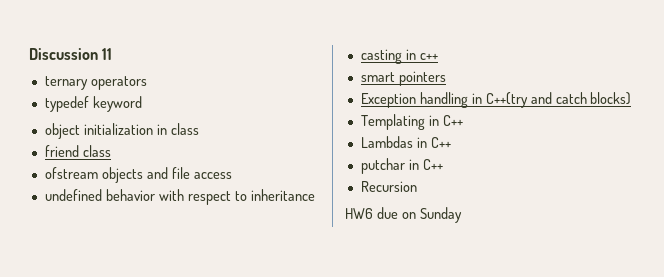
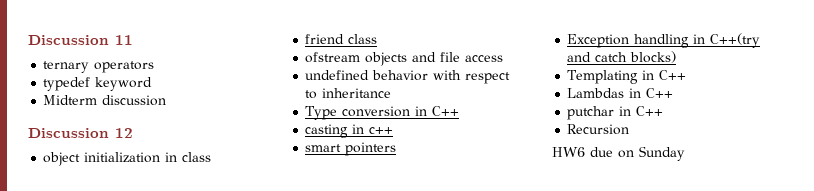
(142, 104) none -> [43,95,167,106] [28,128,133,138] // Midterm discussion // Discussion 12
(315, 195) none -> [305,106,460,120] // Type conversion in C++

